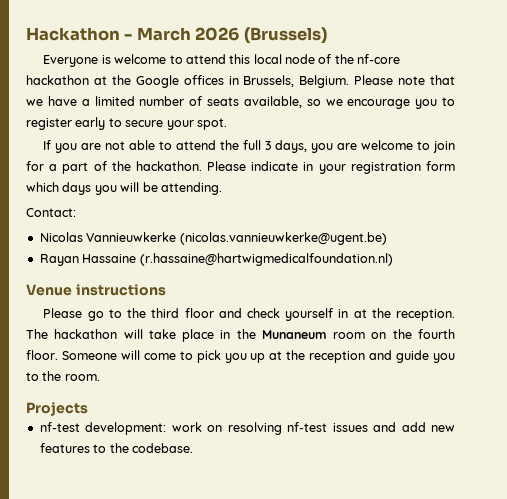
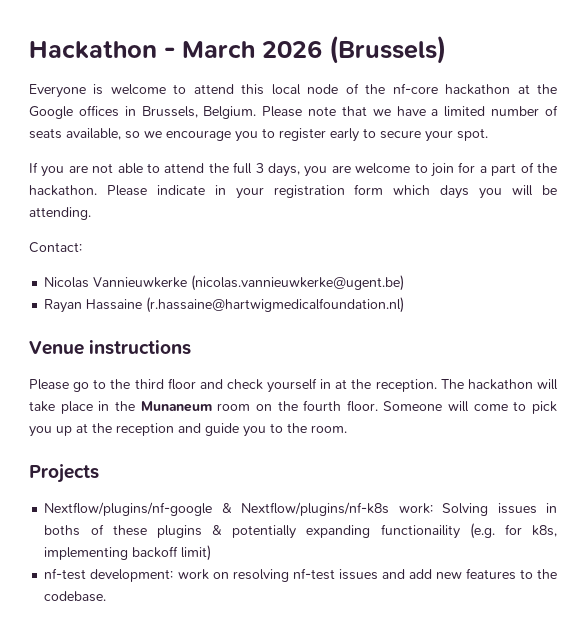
(88, 409) none -> [44,502,557,516] [44,523,558,539] [44,545,212,561] // Nextflow/plugins/nf-google & Nextflow/plugins/nf-k8s work: Solving issues in boths of these plugins & potentially expanding functionaility (e.g. for k8s, implementing backoff limit)

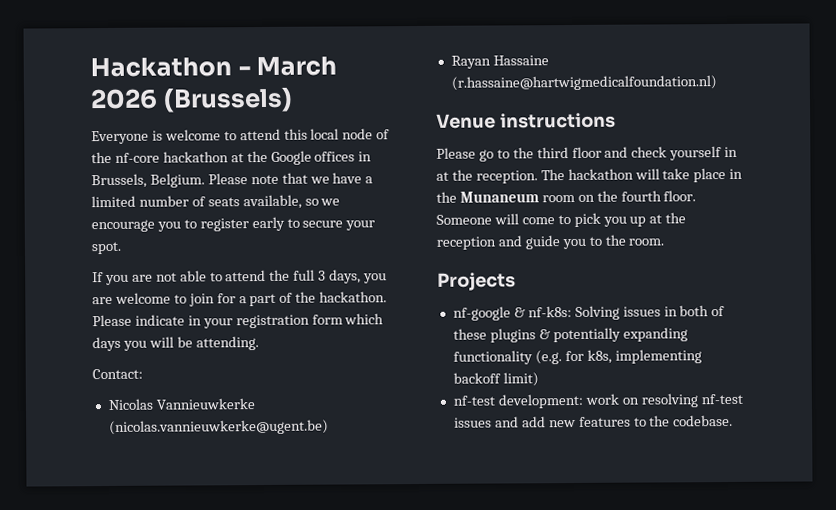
[44,502,433,516] Nextflow/plugins/nf-google & Nextflow/plugins/nf-k8s work: -> [452,306,572,321] nf-google & nf-k8s:
[44,525,81,536] boths -> [679,305,710,317] both
[380,524,460,539] functionaility -> [452,350,533,365] functionality

